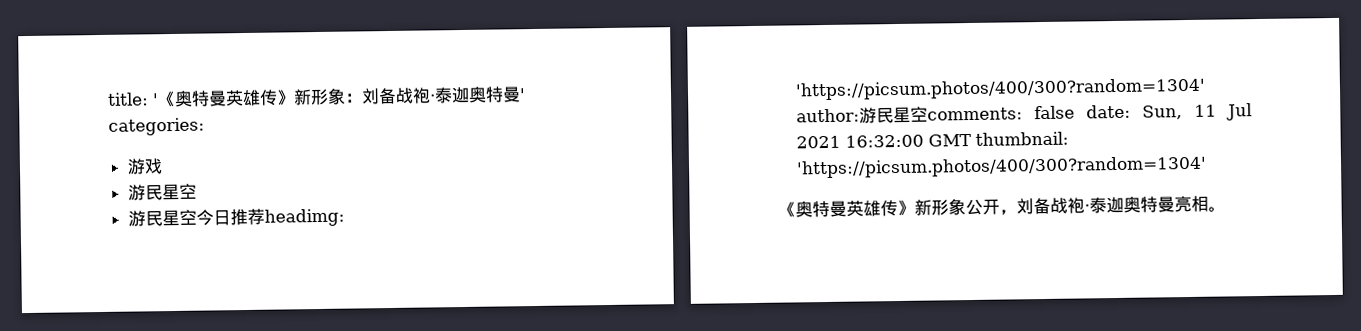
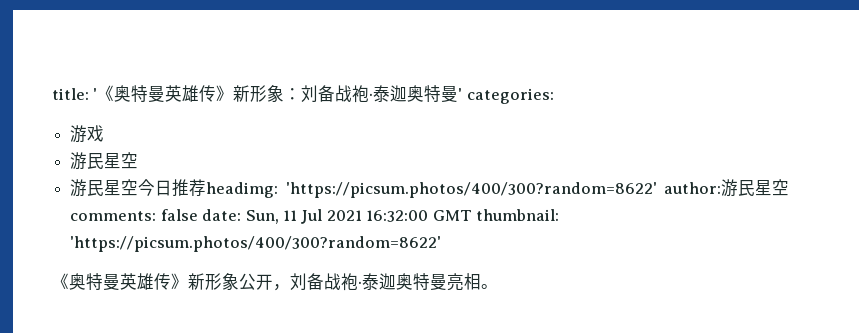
[794,77,1206,101] 'https://picsum.photos/400/300?random=1304' -> [285,182,657,198] 'https://picsum.photos/400/300?random=8622'
[795,155,1207,179] 'https://picsum.photos/400/300?random=1304' -> [70,236,442,252] 'https://picsum.photos/400/300?random=8622'

